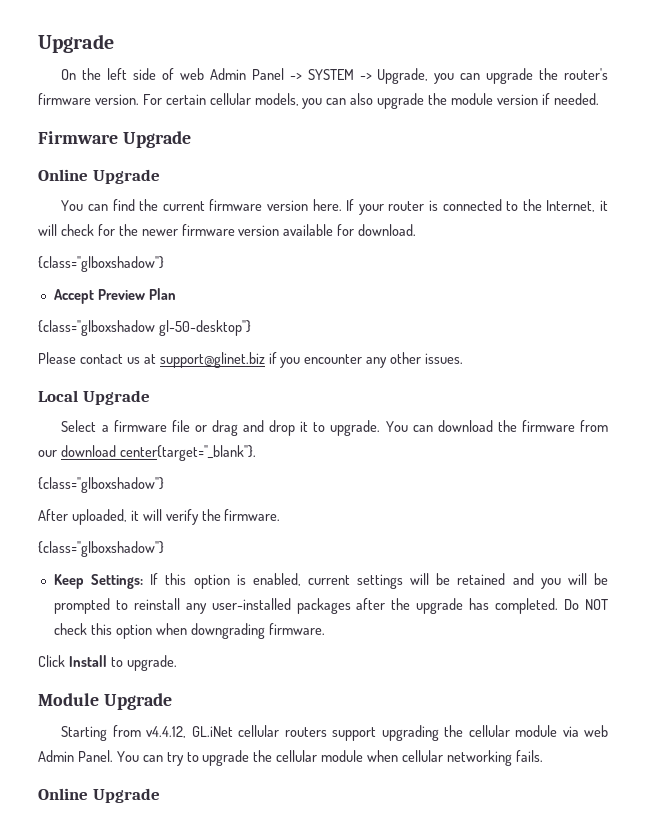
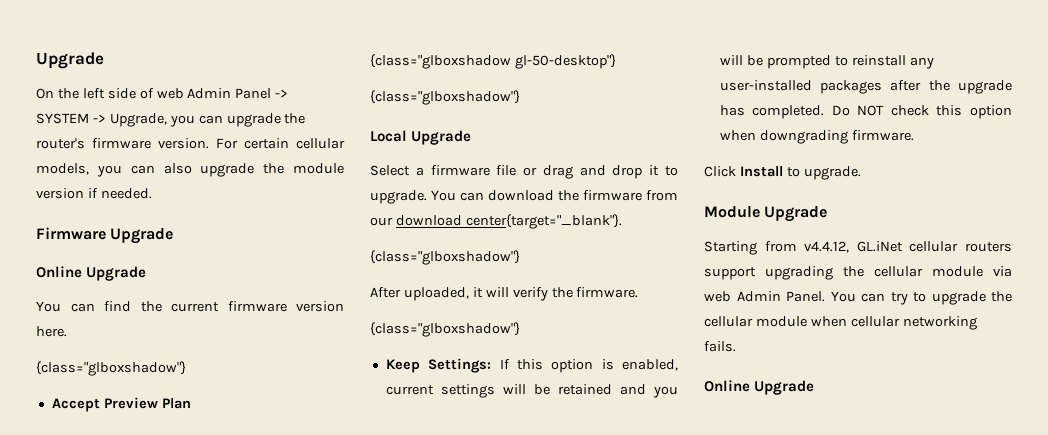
[346,199,609,215] [38,224,417,236] If your router is connected to the Internet, it will check for the newer firmware version available for download. -> (67, 331) none
[38,352,464,368] Please contact us at support@glinet.biz if you encounter any other issues. -> [370,90,520,105] {class="glboxshadow"}

